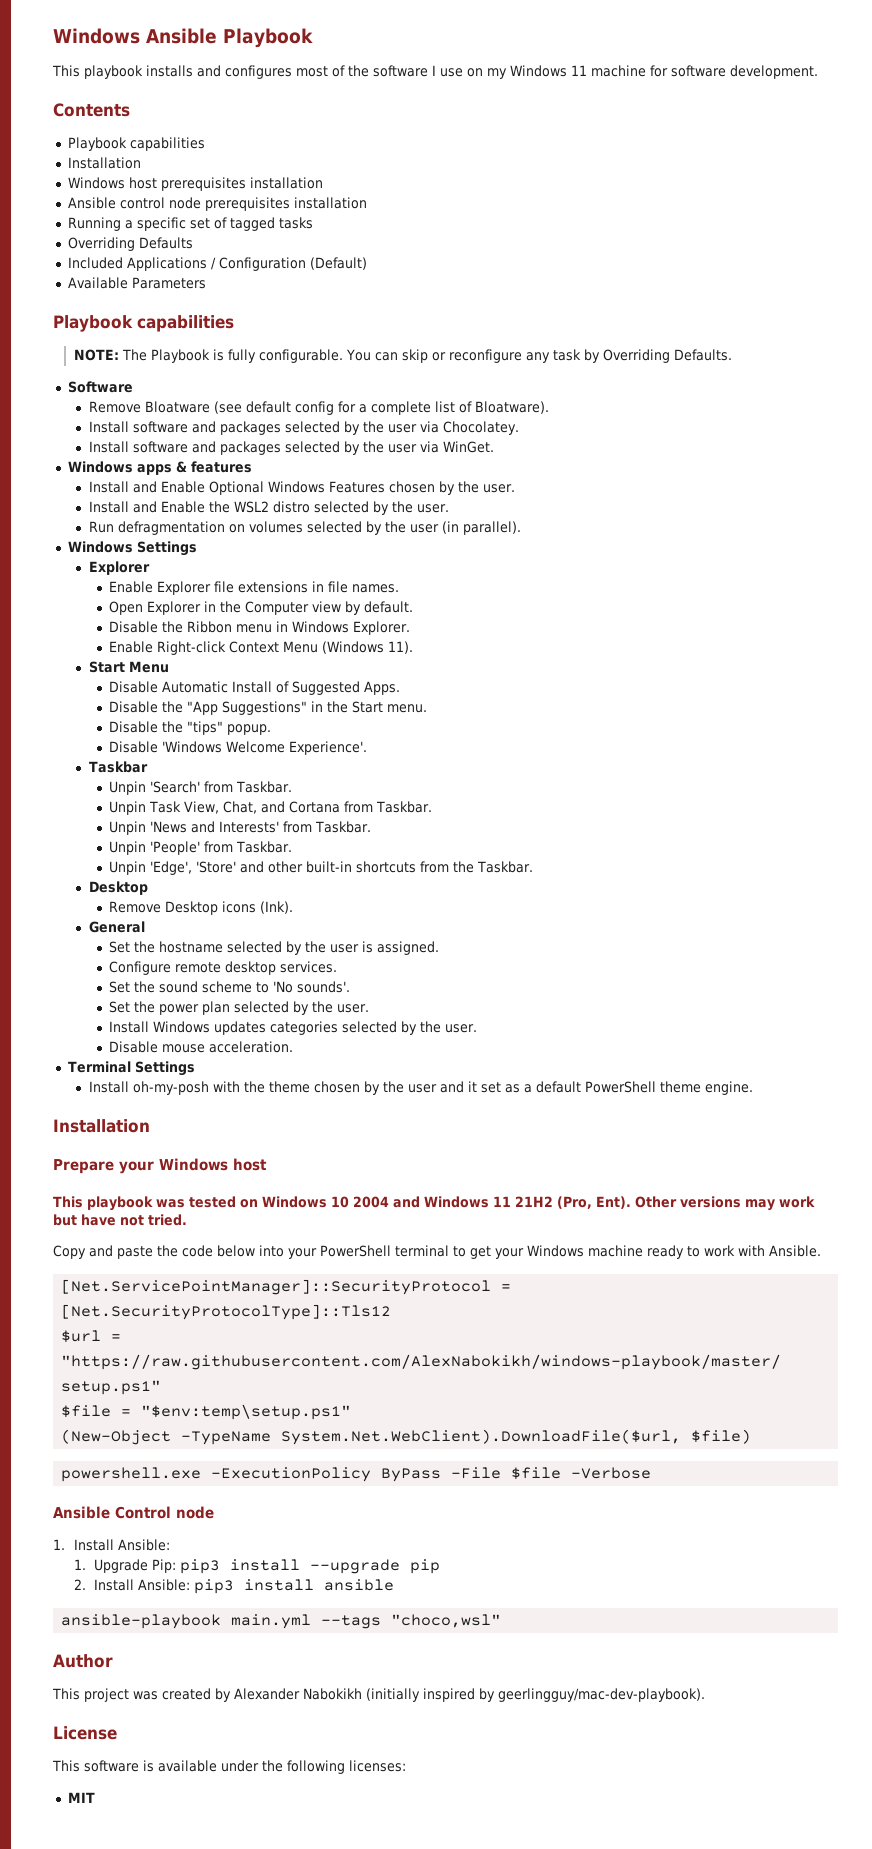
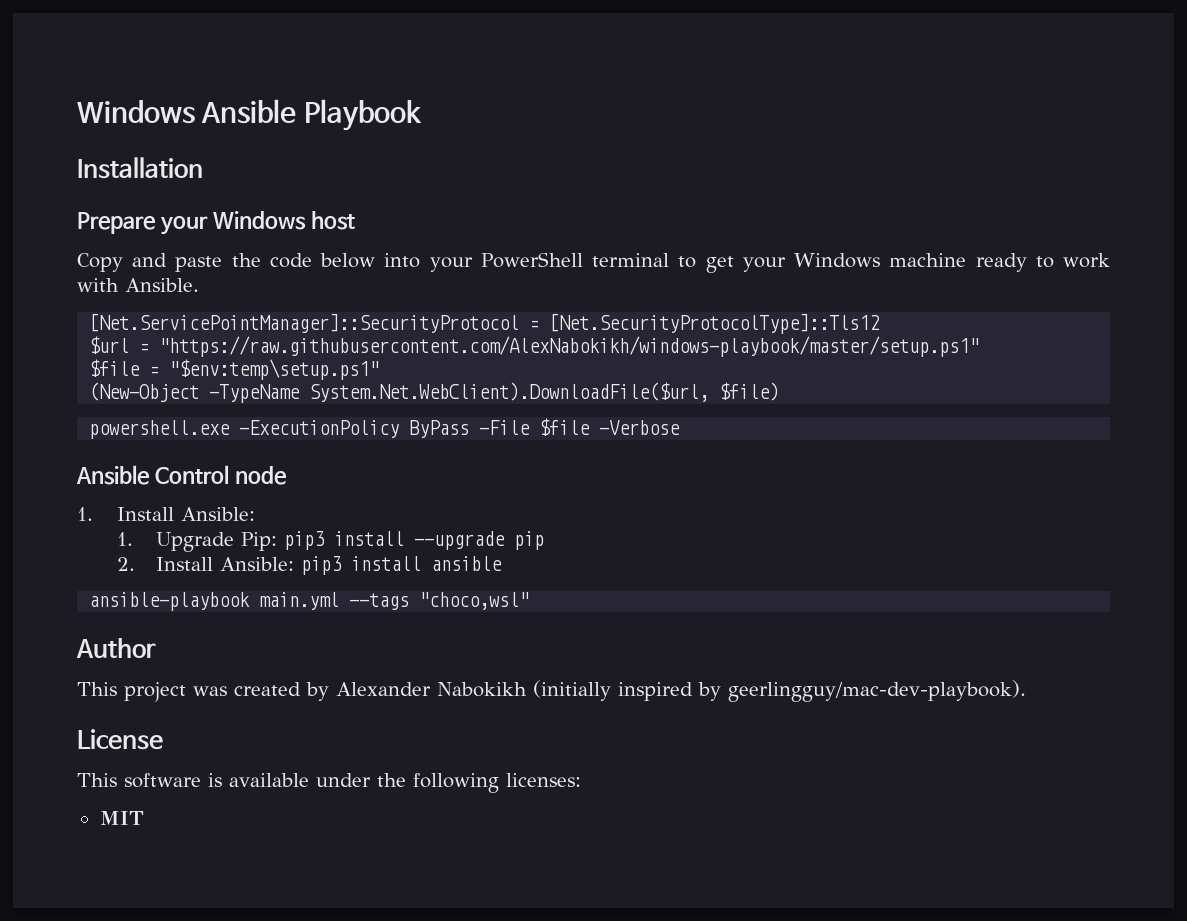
[52,65,818,79] [53,103,130,117] [67,137,205,151] [67,157,141,169] [67,177,323,191] [67,197,367,211] [67,217,313,231] [67,237,193,251] [67,257,367,271] [67,277,206,289] [53,315,234,332] [73,349,732,363] [67,381,133,393] [88,401,549,415] [88,421,519,435] [88,441,494,455] [67,461,252,475] [88,481,515,495] [88,501,449,515] [88,521,521,535] [67,541,197,556] [88,561,150,575] [109,581,400,595] [109,601,414,615] [109,621,411,635] [109,641,414,655] [88,661,169,673] [109,681,401,695] [109,701,428,715] [109,721,272,735] [109,741,368,755] [88,761,148,773] [109,781,293,795] [109,801,433,815] [109,821,372,835] [109,841,293,855] [109,861,534,875] [88,881,148,895] [109,901,294,915] [88,921,145,933] [109,941,440,955] [109,961,338,975] [109,981,351,993] [109,1001,370,1015] [109,1021,478,1035] [109,1041,294,1053] [67,1061,195,1076] [88,1081,753,1095] // This playbook installs and configures most of the software I use on my Windows 11 machine for software development. // Contents // Playbook capabilities // Installation // Windows host prerequisites installation // Ansible control node prerequisites installation // Running a specific set of tagged tasks // Overriding Defaults // Included Applications / Configuration (Default) // Available Parameters // Playbook capabilities // NOTE: The Playbook is fully configurable. You can skip or reconfigure any task by Overriding Defaults. // Software // Remove Bloatware (see default config for a complete list of Bloatware). // Install software and packages selected by the user via Chocolatey. // Install software and packages selected by the user via WinGet. // Windows apps & features // Install and Enable Optional Windows Features chosen by the user. // Install and Enable the WSL2 distro selected by the user. // Run defragmentation on volumes selected by the user (in parallel). // Windows Settings // Explorer // Enable Explorer file extensions in file names. // Open Explorer in the Computer view by default. // Disable the Ribbon menu in Windows Explorer. // Enable Right-click Context Menu (Windows 11). // Start Menu // Disable Automatic Install of Suggested Apps. // Disable the "App Suggestions" in the Start menu. // Disable the "tips" popup. // Disable 'Windows Welcome Experience'. // Taskbar // Unpin 'Search' from Taskbar. // Unpin Task View, Chat, and Cortana from Taskbar. // Unpin 'News and Interests' from Taskbar. // Unpin 'People' from Taskbar. // Unpin 'Edge', 'Store' and other built-in shortcuts from the Taskbar. // Desktop // Remove Desktop icons (Ink). // General // Set the hostname selected by the user is assigned. // Configure remote desktop services. // Set the sound scheme to 'No sounds'. // Set the power plan selected by the user. // Install Windows updates categories selected by the user. // Disable mouse acceleration. // Terminal Settings // Install oh-my-posh with the theme chosen by the user and it set as a default PowerShell theme engine. -> (422, 115) none
[53,1196,815,1211] [53,1214,187,1226] // This playbook was tested on Windows 10 2004 and Windows 11 21H2 (Pro, Ent). Other versions may work but have not tried. -> (355, 220) none

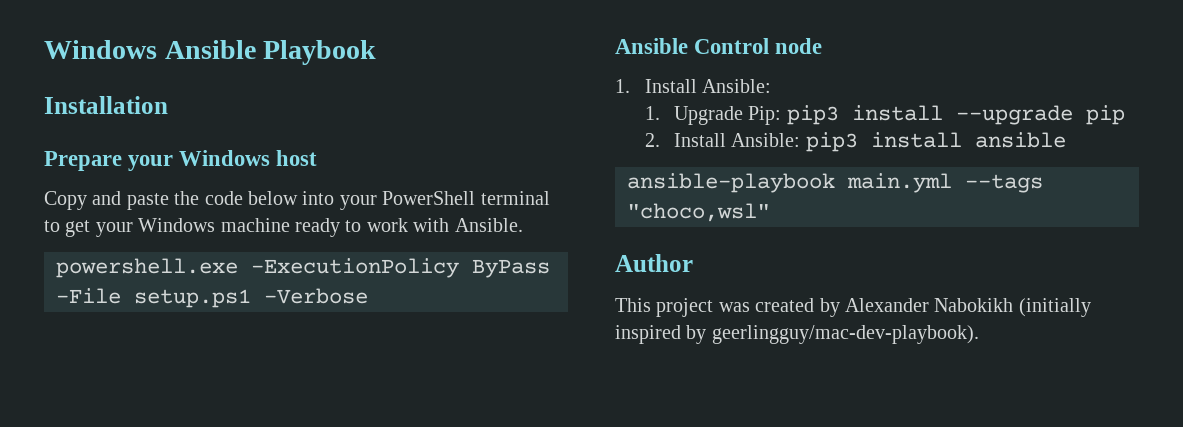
[89,313,881,334] [89,336,980,357] [89,359,380,380] [89,382,780,403] // [Net.ServicePointManager]::SecurityProtocol = [Net.SecurityProtocolType]::Tls12 // $url = "https://raw.githubusercontent.com/AlexNabokikh/windows-playbook/master/setup.ps1" // $file = "$env:temp\setup.ps1" // (New-Object -TypeName System.Net.WebClient).DownloadFile($url, $file) -> (523, 225) none
[539,418,591,436] $file -> [134,289,251,308] setup.ps1
[77,729,163,750] [77,773,581,793] [99,811,144,825] // License // This software is available under the following licenses: // MIT -> (979, 334) none

